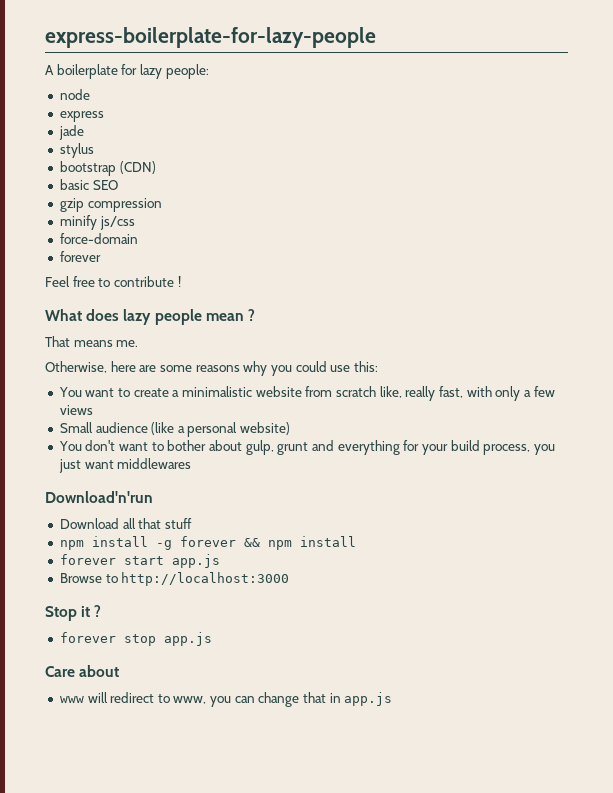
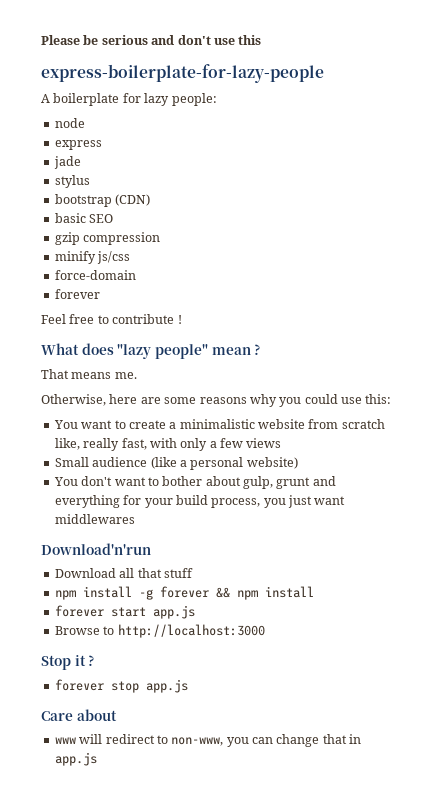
(45, 37) none -> [41,35,262,45] Please be serious and don't use this //
[123,309,202,325] lazy people -> [117,344,208,359] "lazy people"
[173,696,207,704] www, -> [171,737,224,746] non-www,

